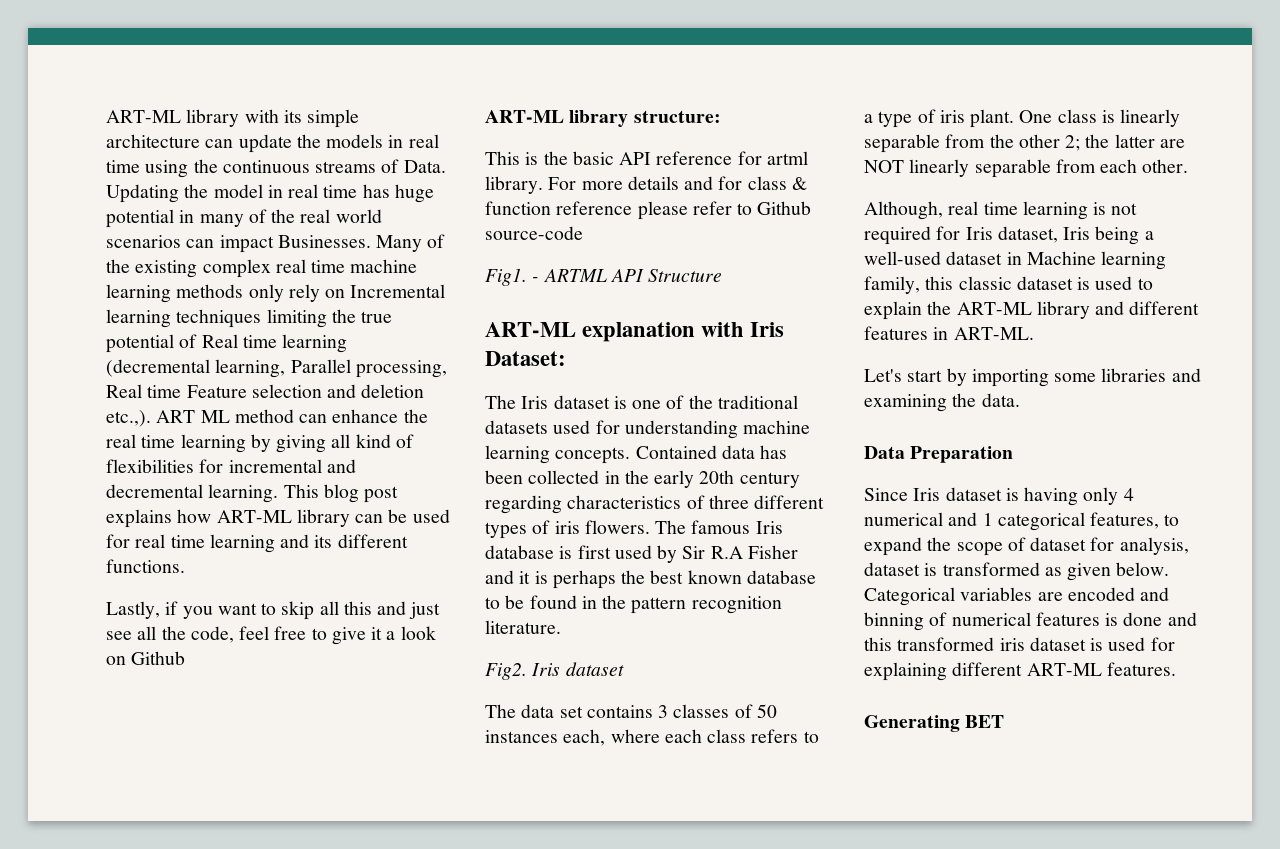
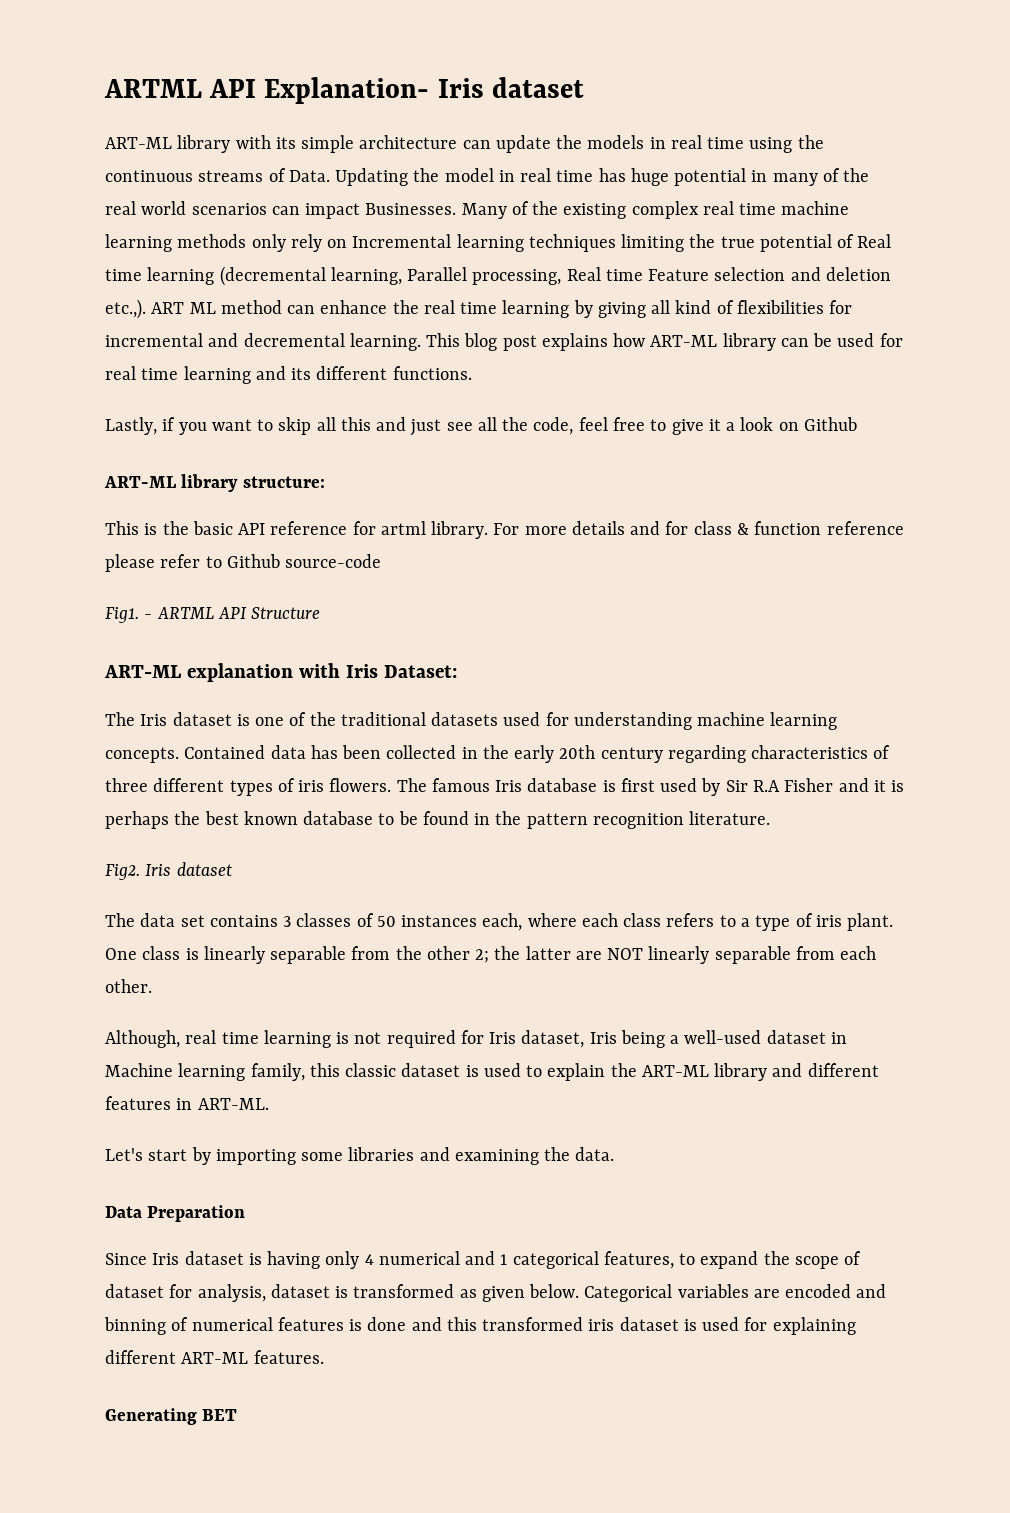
(106, 116) none -> [104,77,584,104] ARTML API Explanation- Iris dataset //

